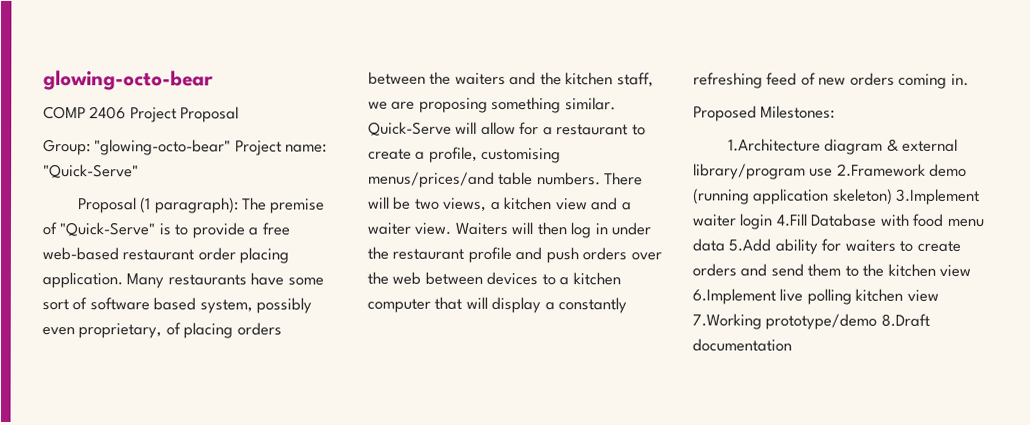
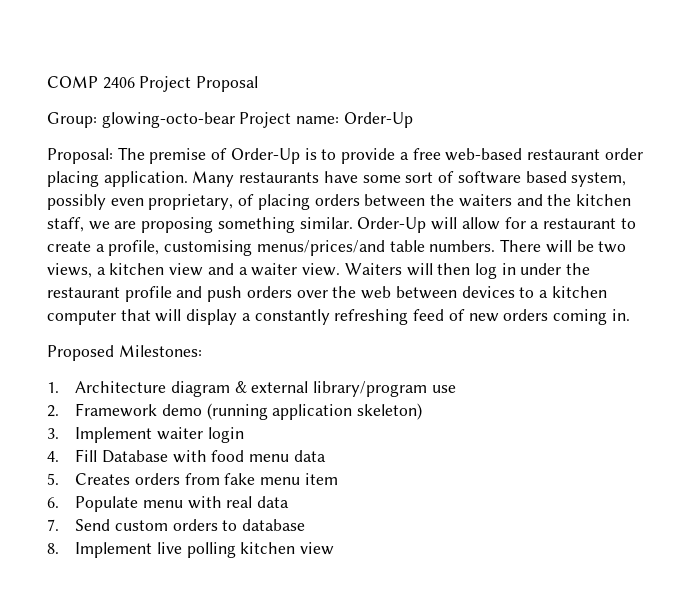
[43,70,214,91] glowing-octo-bear // -> (47, 82) none
[94,139,232,156] "glowing-octo-bear" -> [101,112,235,128] glowing-octo-bear
[43,164,139,179] [76,197,239,214] "Quick-Serve" // Proposal (1 paragraph): -> [343,112,413,128] [47,148,113,164] Order-Up // Proposal:
[59,222,156,237] "Quick-Serve" -> [230,148,300,164] Order-Up
[368,121,452,136] Quick-Serve -> [357,217,427,233] Order-Up
[727,138,821,152] 1.Architecture -> [47,381,167,393] 1. Architecture
[836,163,926,177] 2.Framework -> [47,403,158,417] // 2. Framework
[896,188,981,205] 3.Implement -> [47,427,153,443] // 3. Implement
[775,213,807,227] 4.Fill -> [47,449,98,462] // 4. Fill
[728,238,961,255] [692,263,972,277] [692,288,939,305] [692,313,930,330] [692,338,792,352] 5.Add ability for waiters to create orders and send them to the kitchen view 6.Implement live polling kitchen view 7.Working prototype/demo 8.Draft documentation -> [47,473,338,485] [47,496,289,512] [47,519,305,531] [47,542,334,558] // 5. Creates orders from fake menu item // 6. Populate menu with real data // 7. Send custom orders to database // 8. Implement live polling kitchen view

